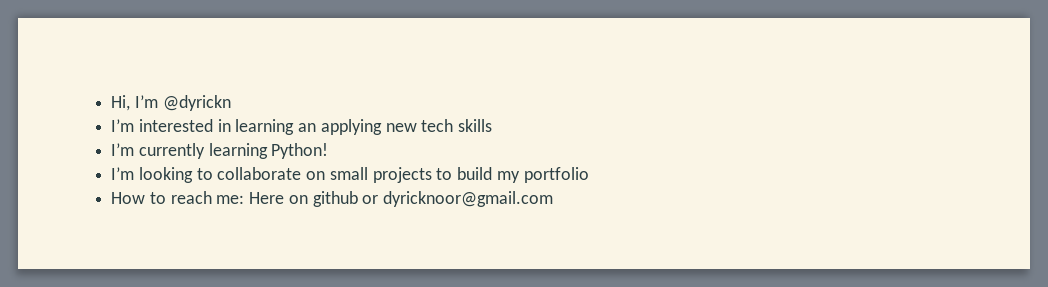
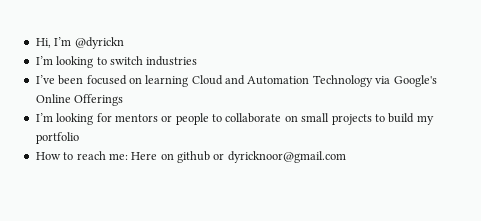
[138,119,493,135] [111,143,329,159] [111,167,193,183] interested in learning an applying new tech skills // I’m currently learning Python! // I’m looking -> [56,56,198,68] [35,75,437,87] [35,94,124,106] [35,113,209,125] looking to switch industries // I’ve been focused on learning Cloud and Automation Technology via Google's Online Offerings // I’m looking for mentors or people

